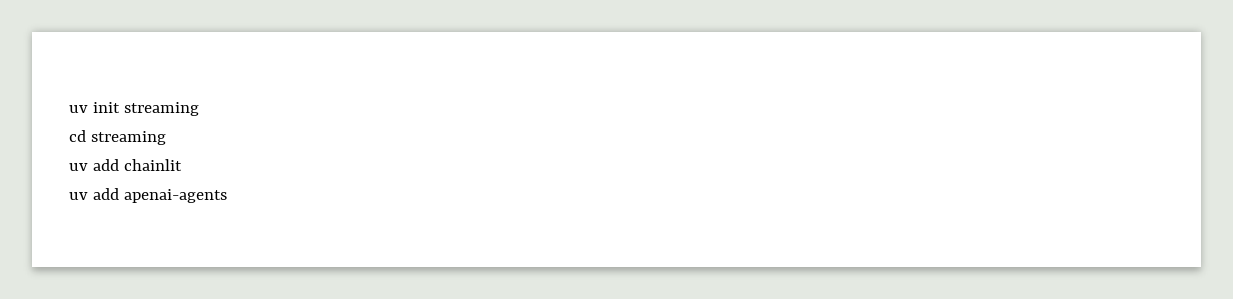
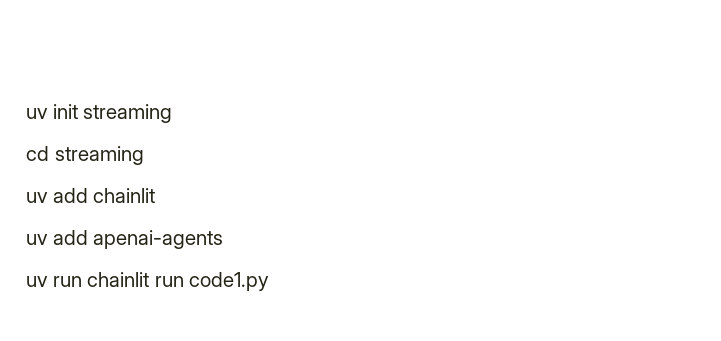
(227, 196) none -> [26,272,270,291] // uv run chainlit run code1.py

